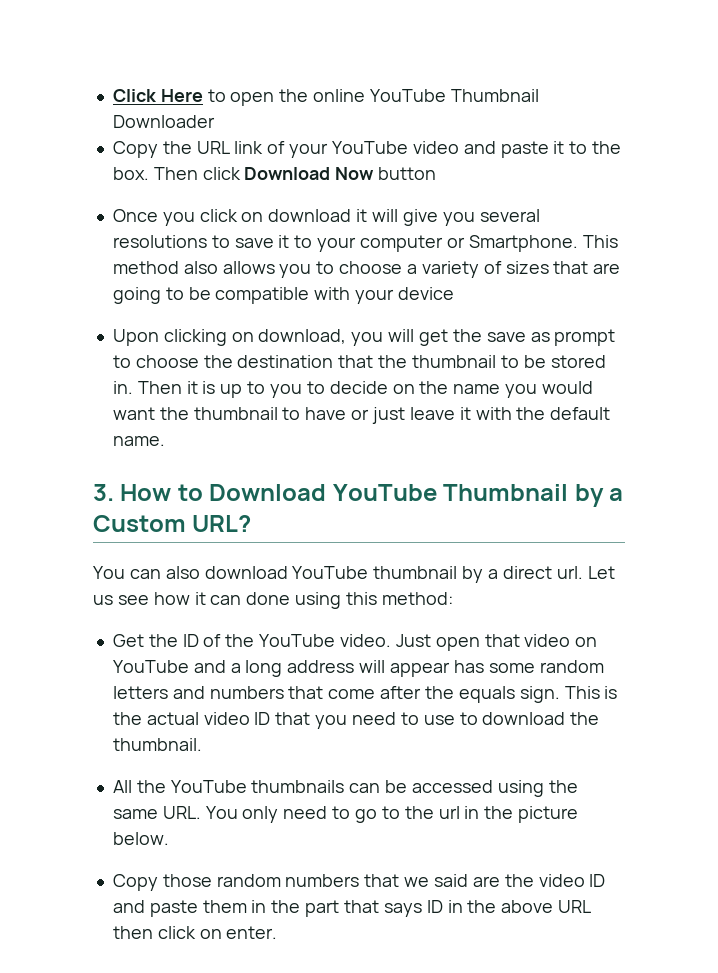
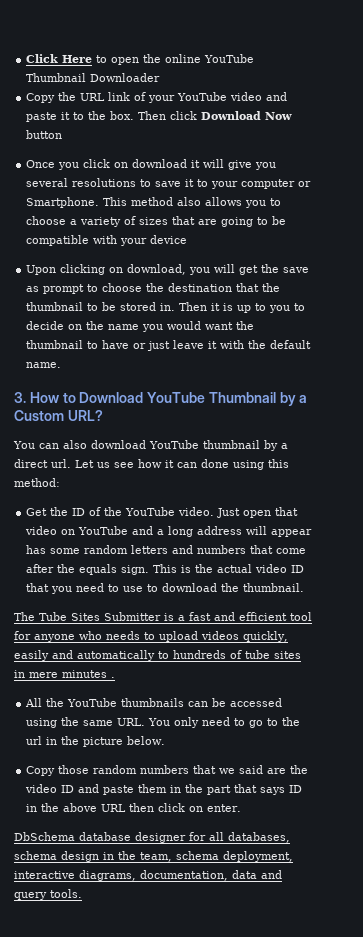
(202, 744) none -> [14,612,312,621] [14,631,288,642] [14,650,301,661] [14,670,115,678] // The Tube Sites Submitter is a fast and efficient tool for anyone who needs to upload videos quickly, easily and automatically to hundreds of tube sites in mere minutes .
(278, 932) none -> [14,832,290,843] [14,851,293,862] [14,870,282,881] [14,889,82,900] // DbSchema database designer for all databases, schema design in the team, schema deployment, interactive diagrams, documentation, data and query tools.

